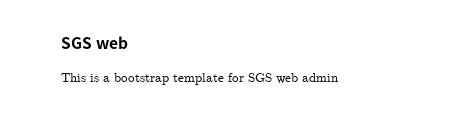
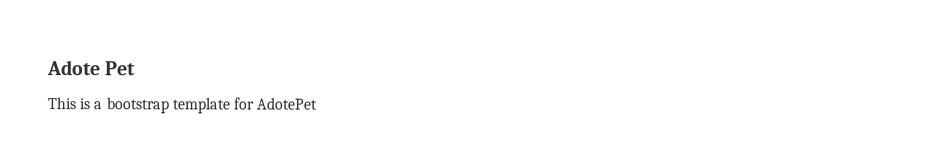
[61,36,129,49] SGS web -> [46,60,137,76] Adote Pet
[248,73,338,84] SGS web admin -> [256,97,318,110] AdotePet

